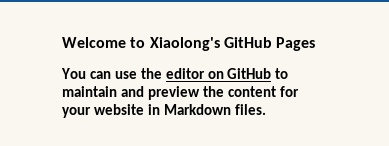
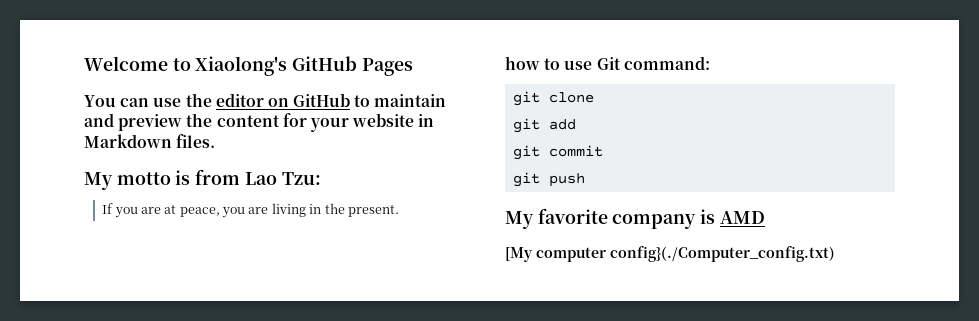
(266, 109) none -> [84,169,321,190] [102,203,399,218] [505,56,710,70] [512,91,594,106] [512,118,576,133] [512,145,603,160] [512,172,585,187] [505,208,765,229] [505,246,835,262] // My motto is from Lao Tzu: // If you are at peace, you are living in the present. // how to use Git command: // git clone // git add // git commit // git push // My favorite company is AMD // [My computer config}(./Computer_config.txt)

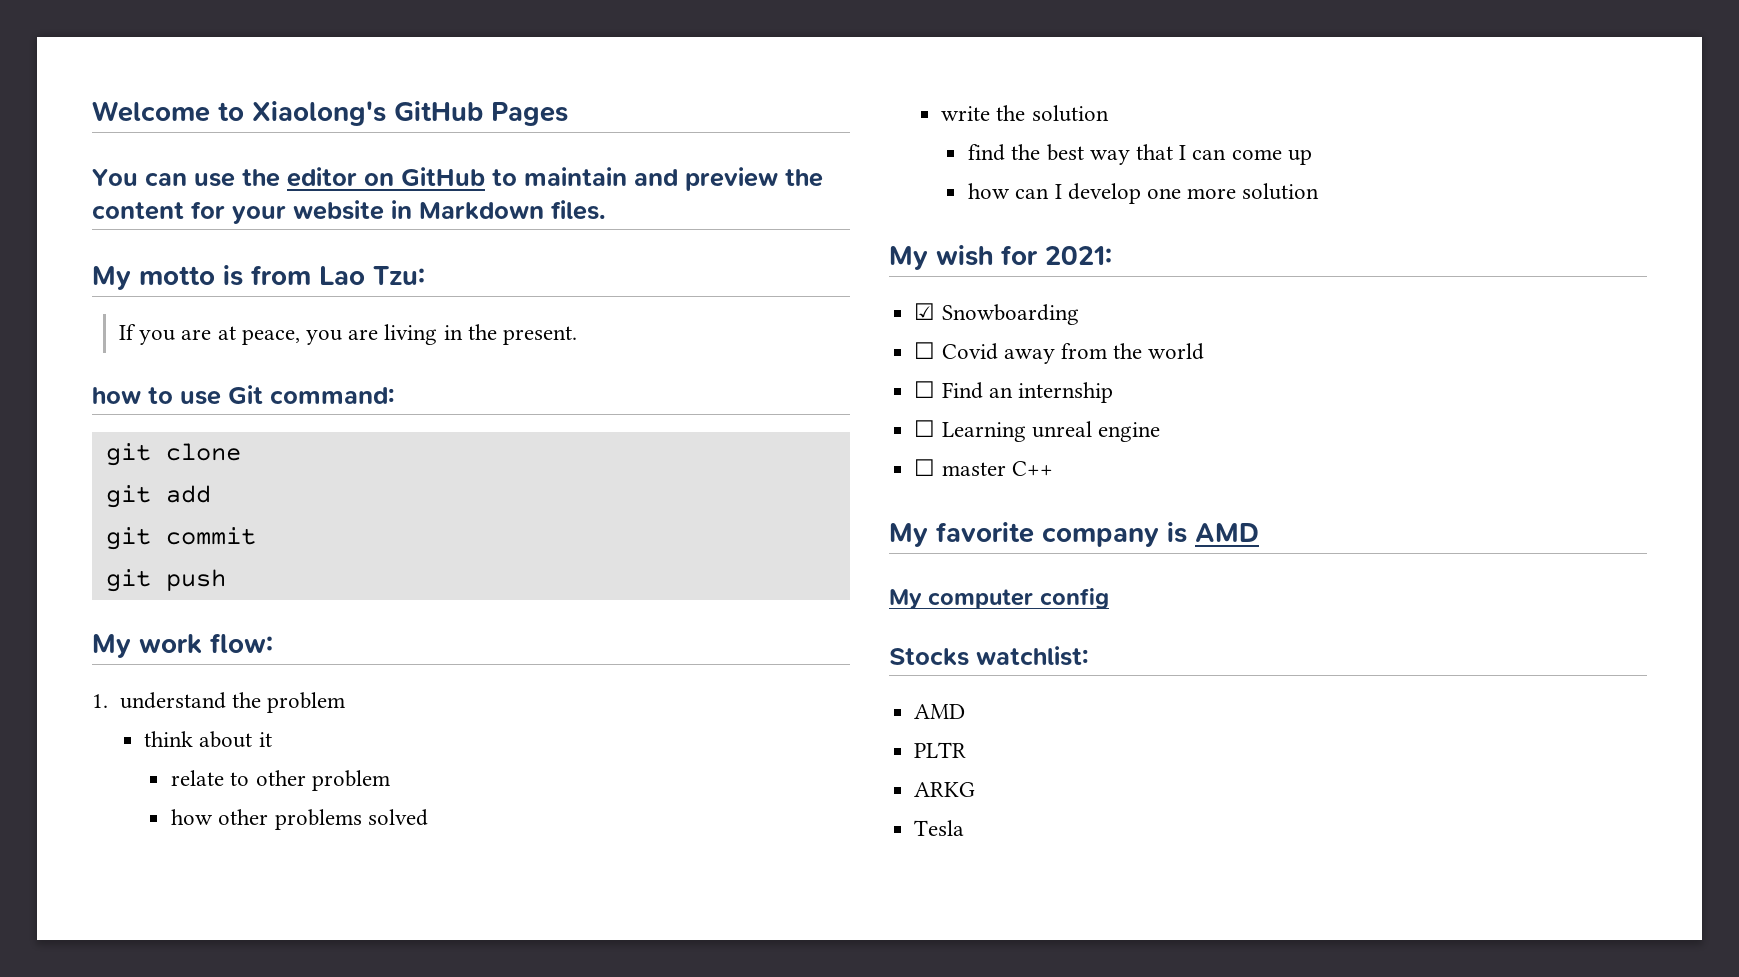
(585, 180) none -> [92,633,273,658] [92,692,345,713] [144,731,272,748] [171,770,390,791] [171,809,428,830] [941,105,1109,122] [968,144,1312,165] [968,183,1320,204] [889,245,1112,270] [914,303,1079,325] [914,342,1205,364] [914,381,1113,403] [914,420,1160,442] [914,459,1053,476] // My work flow: // 1. understand the problem // think about it // relate to other problem // how other problems solved // write the solution // find the best way that I can come up // how can I develop one more solution // My wish for 2021: // ☑ Snowboarding // ☐ Covid away from the world // ☐ Find an internship // ☐ Learning unreal engine // ☐ master C++
[505,246,835,262] [My computer config}(./Computer_config.txt) -> [889,588,1109,609] [889,646,1089,666] [914,704,966,719] [914,742,967,758] [914,782,976,797] [914,820,965,836] My computer config // Stocks watchlist: // AMD // PLTR // ARKG // Tesla

